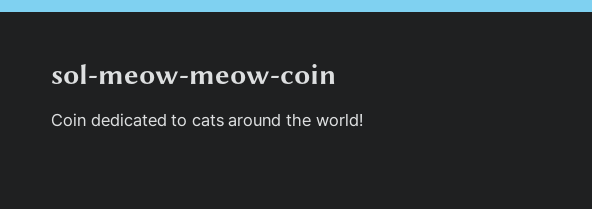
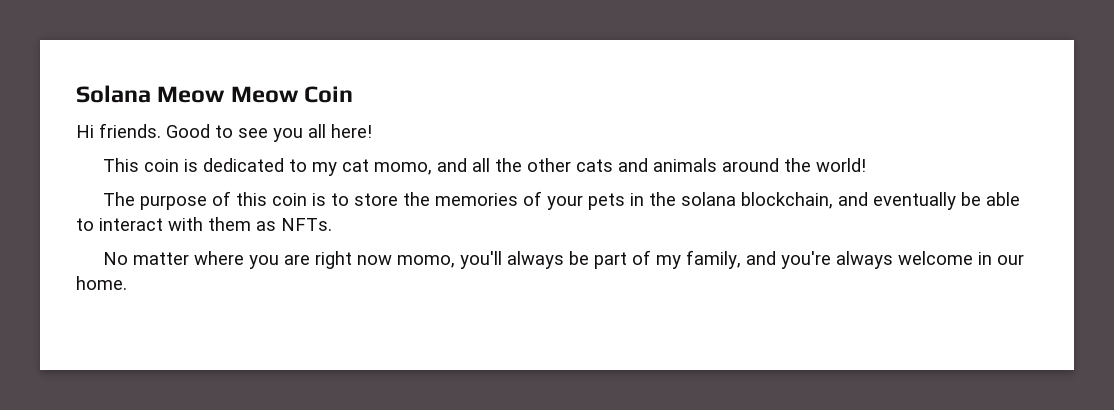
[51,64,336,84] [51,113,363,127] sol-meow-meow-coin // Coin dedicated to cats around the world! -> [76,85,354,103] [76,123,372,142] [102,158,866,176] [102,191,1020,210] [76,217,332,231] [102,250,1024,269] [76,276,127,290] Solana Meow Meow Coin // Hi friends. Good to see you all here! // This coin is dedicated to my cat momo, and all the other cats and animals around the world! // The purpose of this coin is to store the memories of your pets in the solana blockchain, and eventually be able to interact with them as NFTs. // No matter where you are right now momo, you'll always be part of my family, and you're always welcome in our home.

